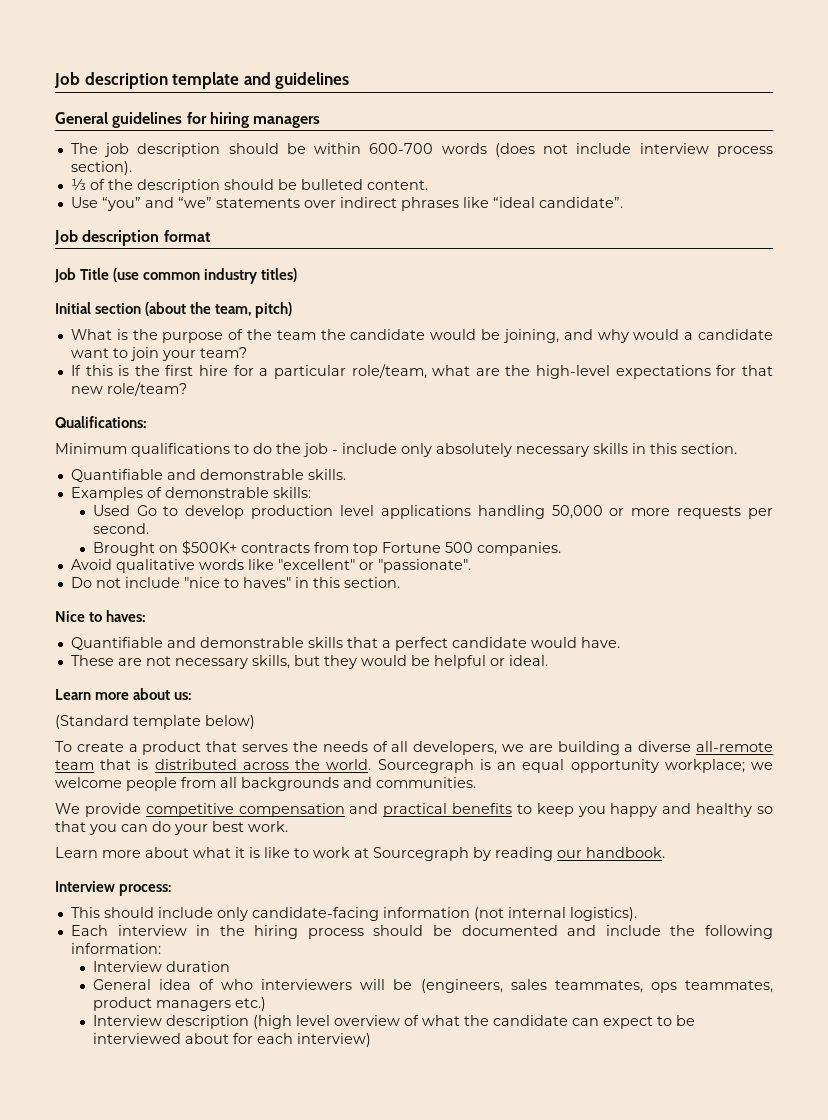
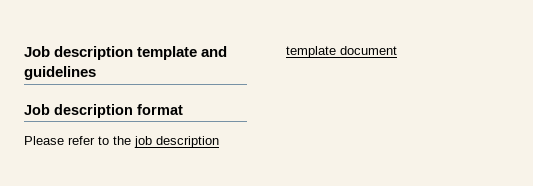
[55,112,321,128] [70,143,773,157] [70,161,132,175] [70,179,428,193] [70,197,623,211] [54,230,211,246] [54,268,298,284] [55,302,293,318] [70,329,773,343] [70,347,247,361] [70,364,773,379] [70,382,187,396] [55,416,146,428] [55,443,737,457] [70,469,346,482] [70,487,311,501] [92,505,773,519] [92,523,149,534] [92,540,561,556] [70,559,471,573] [70,577,400,588] [55,610,146,622] [70,637,620,651] [70,655,548,669] [55,688,192,700] [55,715,255,729] [55,741,773,755] [55,759,774,773] [55,777,476,791] [55,803,773,817] [55,821,288,835] [55,847,665,861] [55,881,172,896] [70,907,637,921] [70,925,773,939] [70,943,161,954] [92,961,230,972] [92,979,774,993] [92,997,266,1011] [92,1015,695,1029] [92,1033,371,1047] General guidelines for hiring managers // The job description should be within 600-700 words (does not include interview process section). // ⅓ of the description should be bulleted content. // Use “you” and “we” statements over indirect phrases like “ideal candidate”. // Job description format // Job Title (use common industry titles) // Initial section (about the team, pitch) // What is the purpose of the team the candidate would be joining, and why would a candidate want to join your team? // If this is the first hire for a particular role/team, what are the high-level expectations for that new role/team? // Qualifications: // Minimum qualifications to do the job - include only absolutely necessary skills in this section. // Quantifiable and demonstrable skills. // Examples of demonstrable skills: // Used Go to develop production level applications handling 50,000 or more requests per second. // Brought on $500K+ contracts from top Fortune 500 companies. // Avoid qualitative words like "excellent" or "passionate". // Do not include "nice to haves" in this section. // Nice to haves: // Quantifiable and demonstrable skills that a perfect candidate would have. // These are not necessary skills, but they would be helpful or ideal. // Learn more about us: // (Standard template below) // To create a product that serves the needs of all developers, we are building a diverse all-remote team that is distributed across the world. Sourcegraph is an equal opportunity workplace; we welcome people from all backgrounds and communities. // We provide competitive compensation and practical benefits to keep you happy and healthy so that you can do your best work. // Learn more about what it is like to work at Sourcegraph by reading our handbook. // Interview process: // This should include only candidate-facing information (not internal logistics). // Each interview in the hiring process should be documented and include the following information: // Interview duration // General idea of who interviewers will be (engineers, sales teammates, ops teammates, product managers etc.) // Interview description (high level overview of what the candidate can expect to be interviewed about for each interview) -> [24,104,183,118] [24,136,219,148] [286,46,397,58] Job description format // Please refer to the job description template document

